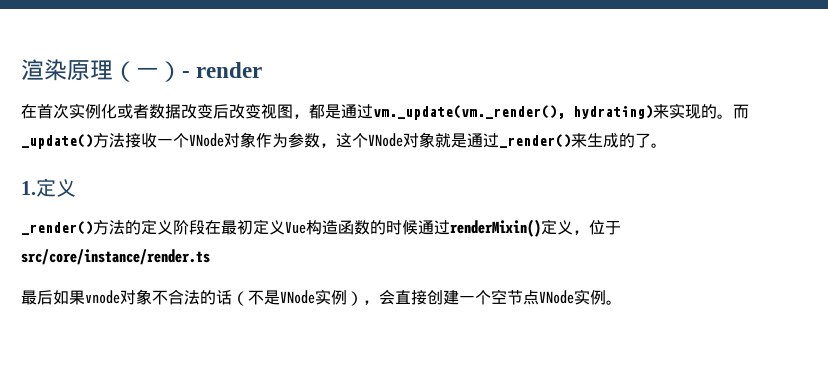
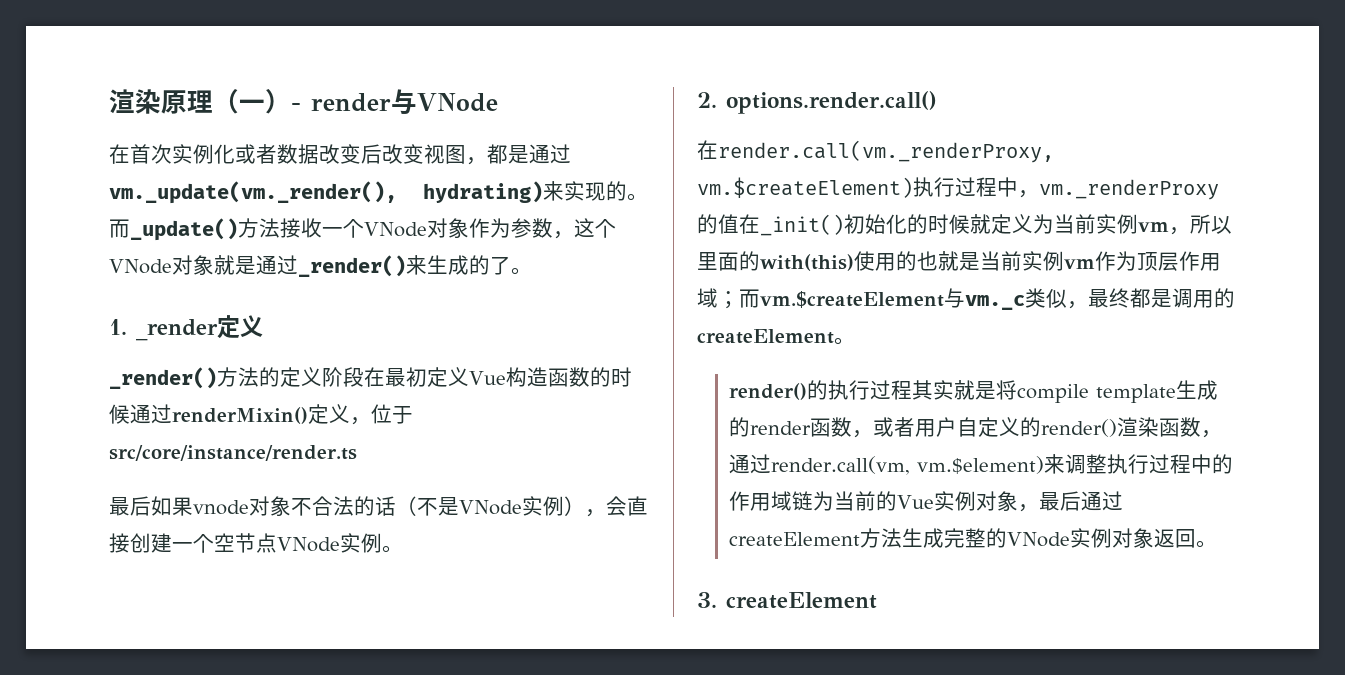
(263, 70) none -> [391,89,498,114] 与VNode
(36, 188) none -> [136,319,218,341] _render
(622, 302) none -> [697,91,937,114] [697,140,1054,163] [697,177,1219,200] [697,214,1232,236] [697,251,1221,271] [697,288,1235,310] [697,329,855,345] [728,380,1218,403] [728,417,1222,438] [728,454,1233,475] [728,491,1123,512] [728,528,1217,548] [697,592,877,609] // 2. options.render.call() // 在render.call(vm._renderProxy, vm.$createElement)执行过程中，vm._renderProxy的值在_init()初始化的时候就定义为当前实例vm，所以里面的with(this)使用的也就是当前实例vm作为顶层作用域；而vm.$createElement与vm._c类似，最终都是调用的createElement。 // render()的执行过程其实就是将compile template生成的render函数，或者用户自定义的render()渲染函数，通过render.call(vm, vm.$element)来调整执行过程中的作用域链为当前的Vue实例对象，最后通过createElement方法生成完整的VNode实例对象返回。 // 3. createElement

